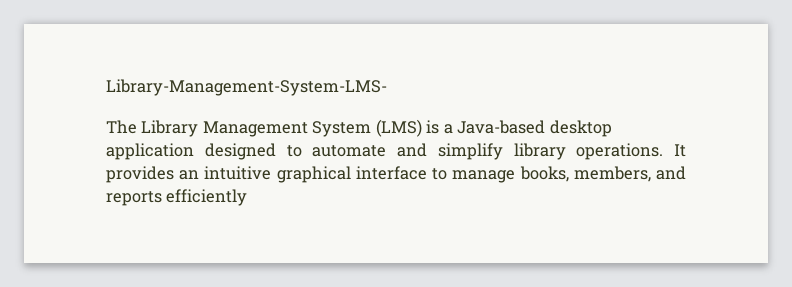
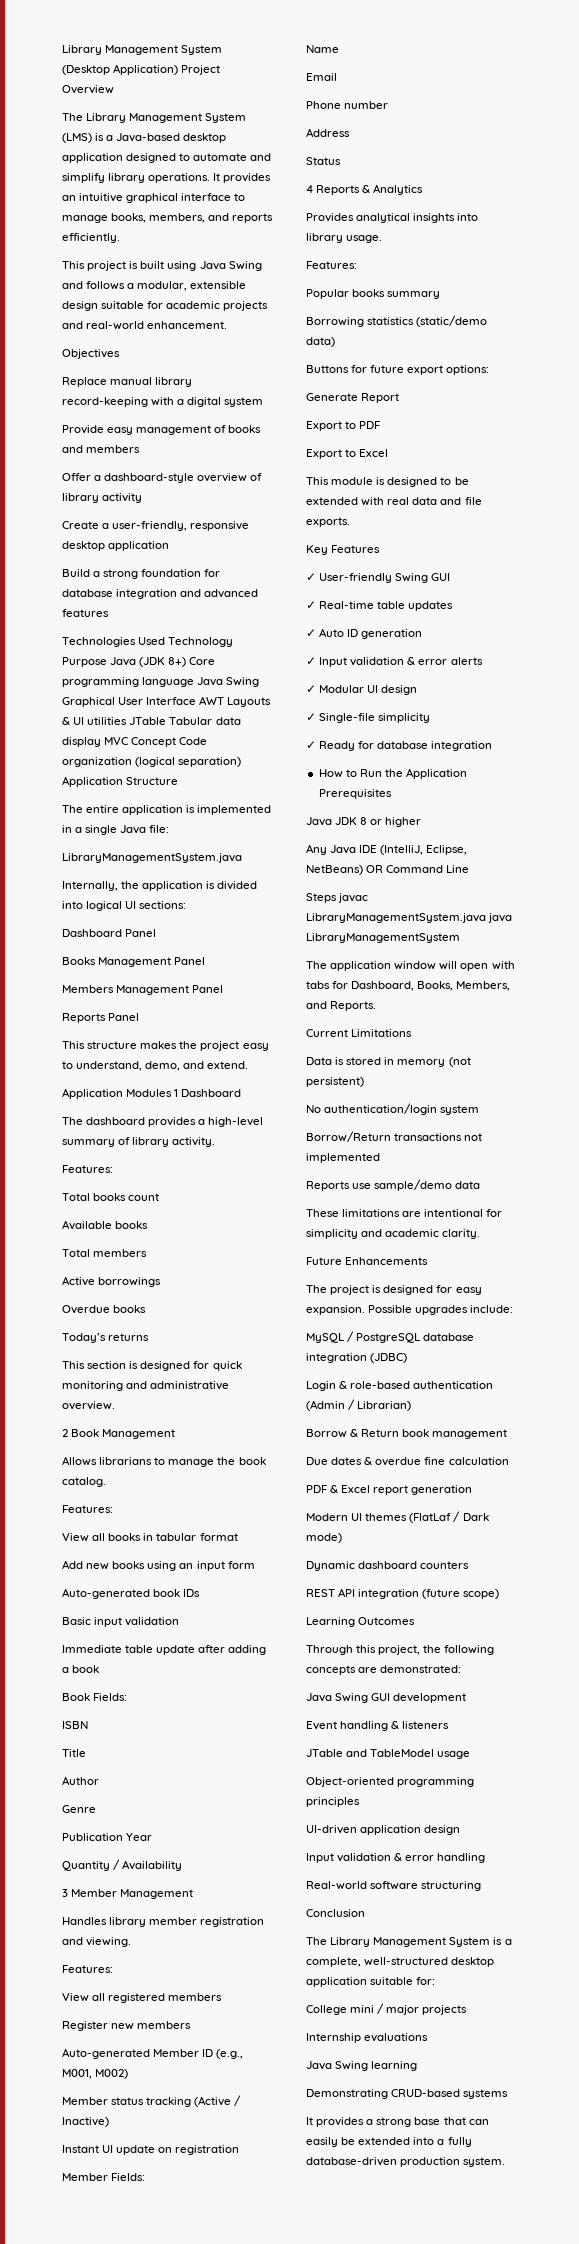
[106,79,387,96] Library-Management-System-LMS- -> [62,45,223,55] [62,64,221,75] [62,85,114,94] Library Management System (Desktop Application) Project Overview
[166,189,248,206] efficiently -> [62,233,120,243] [62,261,262,271] [62,281,247,291] [62,301,269,311] [62,321,228,330] [62,349,120,359] [62,377,193,387] [62,397,264,407] [62,425,262,435] [62,445,141,453] [62,473,263,483] [62,493,143,503] [62,521,250,531] [62,541,170,551] [62,569,221,579] [62,589,259,599] [62,609,109,617] [62,637,234,647] [62,657,216,667] [62,677,260,687] [62,696,272,707] [62,717,241,725] [62,737,208,747] [62,757,242,767] [62,776,179,787] [62,805,272,815] [62,825,170,835] [62,853,242,863] [62,881,258,891] [62,901,187,911] [62,929,157,937] [62,957,206,967] [62,985,224,995] [62,1013,140,1023] [62,1041,269,1051] [62,1061,249,1071] [62,1088,242,1099] [62,1117,264,1127] [62,1137,216,1147] [62,1165,113,1173] [62,1193,160,1201] [62,1220,149,1230] [62,1249,148,1257] [62,1276,162,1287] [62,1305,147,1314] [62,1333,150,1343] [62,1361,242,1371] [62,1381,230,1391] [62,1401,115,1410] [62,1429,176,1439] [62,1456,266,1467] [62,1477,106,1487] [62,1505,113,1513] [62,1533,238,1542] [62,1560,255,1571] [62,1588,201,1599] [62,1617,180,1627] [62,1645,267,1655] [62,1665,100,1673] [62,1693,128,1701] [62,1721,88,1729] [62,1749,86,1757] [62,1776,99,1785] [62,1805,96,1813] [62,1833,153,1841] [62,1859,183,1871] [62,1889,194,1899] [62,1917,265,1927] [62,1937,132,1947] [62,1965,113,1973] [62,1993,223,2003] [62,2021,192,2031] [62,2048,244,2059] [62,2069,129,2079] [62,2095,242,2107] [62,2117,109,2127] [62,2145,240,2155] [62,2173,146,2181] [306,45,339,53] [306,73,337,81] [306,101,389,109] [306,128,350,137] [306,157,341,165] [306,184,424,195] [306,213,479,223] [306,233,383,243] [306,261,357,269] [306,289,441,299] [306,315,488,327] [306,337,335,347] [306,365,490,375] [306,393,400,403] [306,421,381,431] [306,449,389,459] [306,477,469,487] [306,497,482,506] [306,517,350,527] [306,545,381,555] [306,573,451,583] [306,601,454,611] [306,628,423,639] [306,657,483,667] [306,685,418,695] [306,713,431,723] [306,741,493,751] [318,768,468,779] [318,789,392,799] [306,817,422,827] [306,844,468,855] [306,865,470,875] [306,893,369,903] [306,913,513,923] [306,933,460,943] [306,961,515,971] [306,981,511,991] [306,1001,377,1011] [306,1029,413,1037] [306,1057,471,1067] [306,1077,364,1087] [306,1103,480,1115] [306,1131,483,1142] [306,1153,380,1163] [306,1179,481,1191] [306,1209,503,1217] [306,1229,481,1239] [306,1257,429,1265] [306,1285,482,1295] [306,1305,514,1315] [306,1331,475,1343] [306,1353,408,1363] [306,1381,494,1391] [306,1399,412,1411] [306,1429,508,1439] [306,1457,509,1466] [306,1485,473,1495] [306,1511,489,1523] [306,1533,342,1543] [306,1561,470,1571] [306,1588,500,1599] [306,1617,416,1627] [306,1645,495,1655] [306,1665,462,1675] [306,1693,467,1703] [306,1721,450,1731] [306,1749,471,1759] [306,1777,475,1787] [306,1797,360,1807] [306,1825,461,1835] [306,1853,486,1863] [306,1881,482,1891] [306,1909,365,1917] [306,1937,512,1947] [306,1957,495,1967] [306,1977,436,1987] [306,2003,468,2015] [306,2033,429,2043] [306,2061,418,2071] [306,2089,509,2099] [306,2117,489,2127] [306,2137,472,2147] [306,2157,506,2167] efficiently. // This project is built using Java Swing and follows a modular, extensible design suitable for academic projects and real-world enhancement. // Objectives // Replace manual library record-keeping with a digital system // Provide easy management of books and members // Offer a dashboard-style overview of library activity // Create a user-friendly, responsive desktop application // Build a strong foundation for database integration and advanced features // Technologies Used Technology Purpose Java (JDK 8+) Core programming language Java Swing Graphical User Interface AWT Layouts & UI utilities JTable Tabular data display MVC Concept Code organization (logical separation) Application Structure // The entire application is implemented in a single Java file: // LibraryManagementSystem.java // Internally, the application is divided into logical UI sections: // Dashboard Panel // Books Management Panel // Members Management Panel // Reports Panel // This structure makes the project easy to understand, demo, and extend. // Application Modules 1 Dashboard // The dashboard provides a high-level summary of library activity. // Features: // Total books count // Available books // Total members // Active borrowings // Overdue books // Today’s returns // This section is designed for quick monitoring and administrative overview. // 2 Book Management // Allows librarians to manage the book catalog. // Features: // View all books in tabular format // Add new books using an input form // Auto-generated book IDs // Basic input validation // Immediate table update after adding a book // Book Fields: // ISBN // Title // Author // Genre // Publication Year // Quantity / Availability // 3 Member Management // Handles library member registration and viewing. // Features: // View all registered members // Register new members // Auto-generated Member ID (e.g., M001, M002) // Member status tracking (Active / Inactive) // Instant UI update on registration // Member Fields: // Name // Email // Phone number // Address // Status // 4 Reports & Analytics // Provides analytical insights into library usage. // Features: // Popular books summary // Borrowing statistics (static/demo data) // Buttons for future export options: // Generate Report // Export to PDF // Export to Excel // This module is designed to be extended with real data and file exports. // Key Features // ✓ User-friendly Swing GUI // ✓ Real-time table updates // ✓ Auto ID generation // ✓ Input validation & error alerts // ✓ Modular UI design // ✓ Single-file simplicity // ✓ Ready for database integration // How to Run the Application Prerequisites // Java JDK 8 or higher // Any Java IDE (IntelliJ, Eclipse, NetBeans) OR Command Line // Steps javac LibraryManagementSystem.java java LibraryManagementSystem // The application window will open with tabs for Dashboard, Books, Members, and Reports. // Current Limitations // Data is stored in memory (not persistent) // No authentication/login system // Borrow/Return transactions not implemented // Reports use sample/demo data // These limitations are intentional for simplicity and academic clarity. // Future Enhancements // The project is designed for easy expansion. Possible upgrades include: // MySQL / PostgreSQL database integration (JDBC) // Login & role-based authentication (Admin / Librarian) // Borrow & Return book management // Due dates & overdue fine calculation // PDF & Excel report generation // Modern UI themes (FlatLaf / Dark mode) // Dynamic dashboard counters // REST API integration (future scope) // Learning Outcomes // Through this project, the following concepts are demonstrated: // Java Swing GUI development // Event handling & listeners // JTable and TableModel usage // Object-oriented programming principles // UI-driven application design // Input validation & error handling // Real-world software structuring // Conclusion // The Library Management System is a complete, well-structured desktop application suitable for: // College mini / major projects // Internship evaluations // Java Swing learning // Demonstrating CRUD-based systems // It provides a strong base that can easily be extended into a fully database-driven production system.

